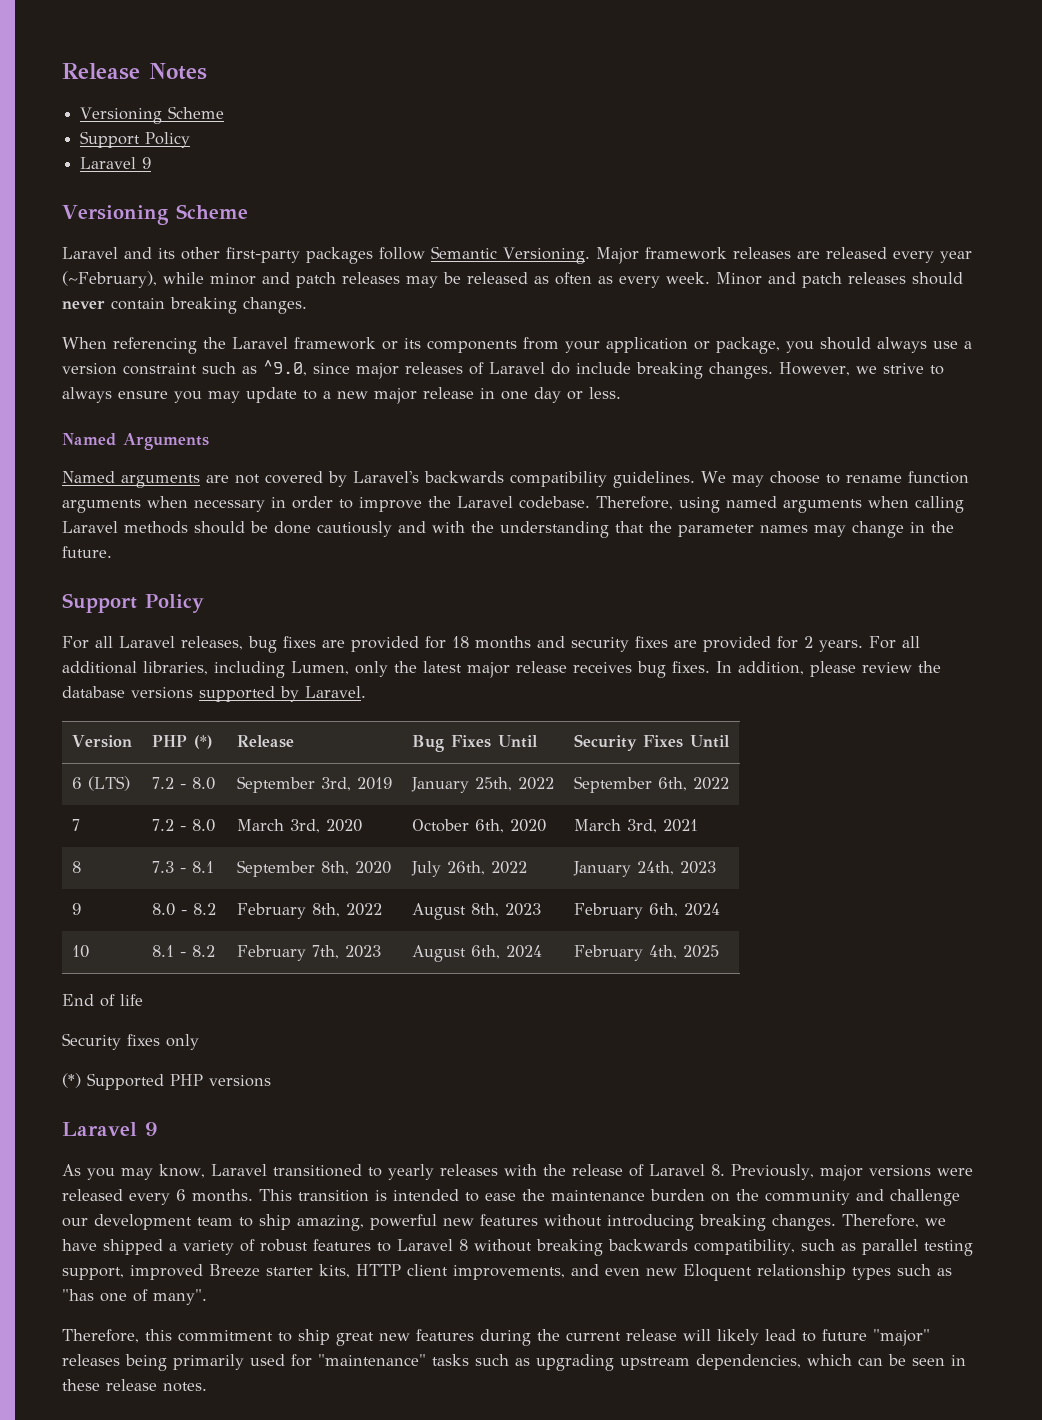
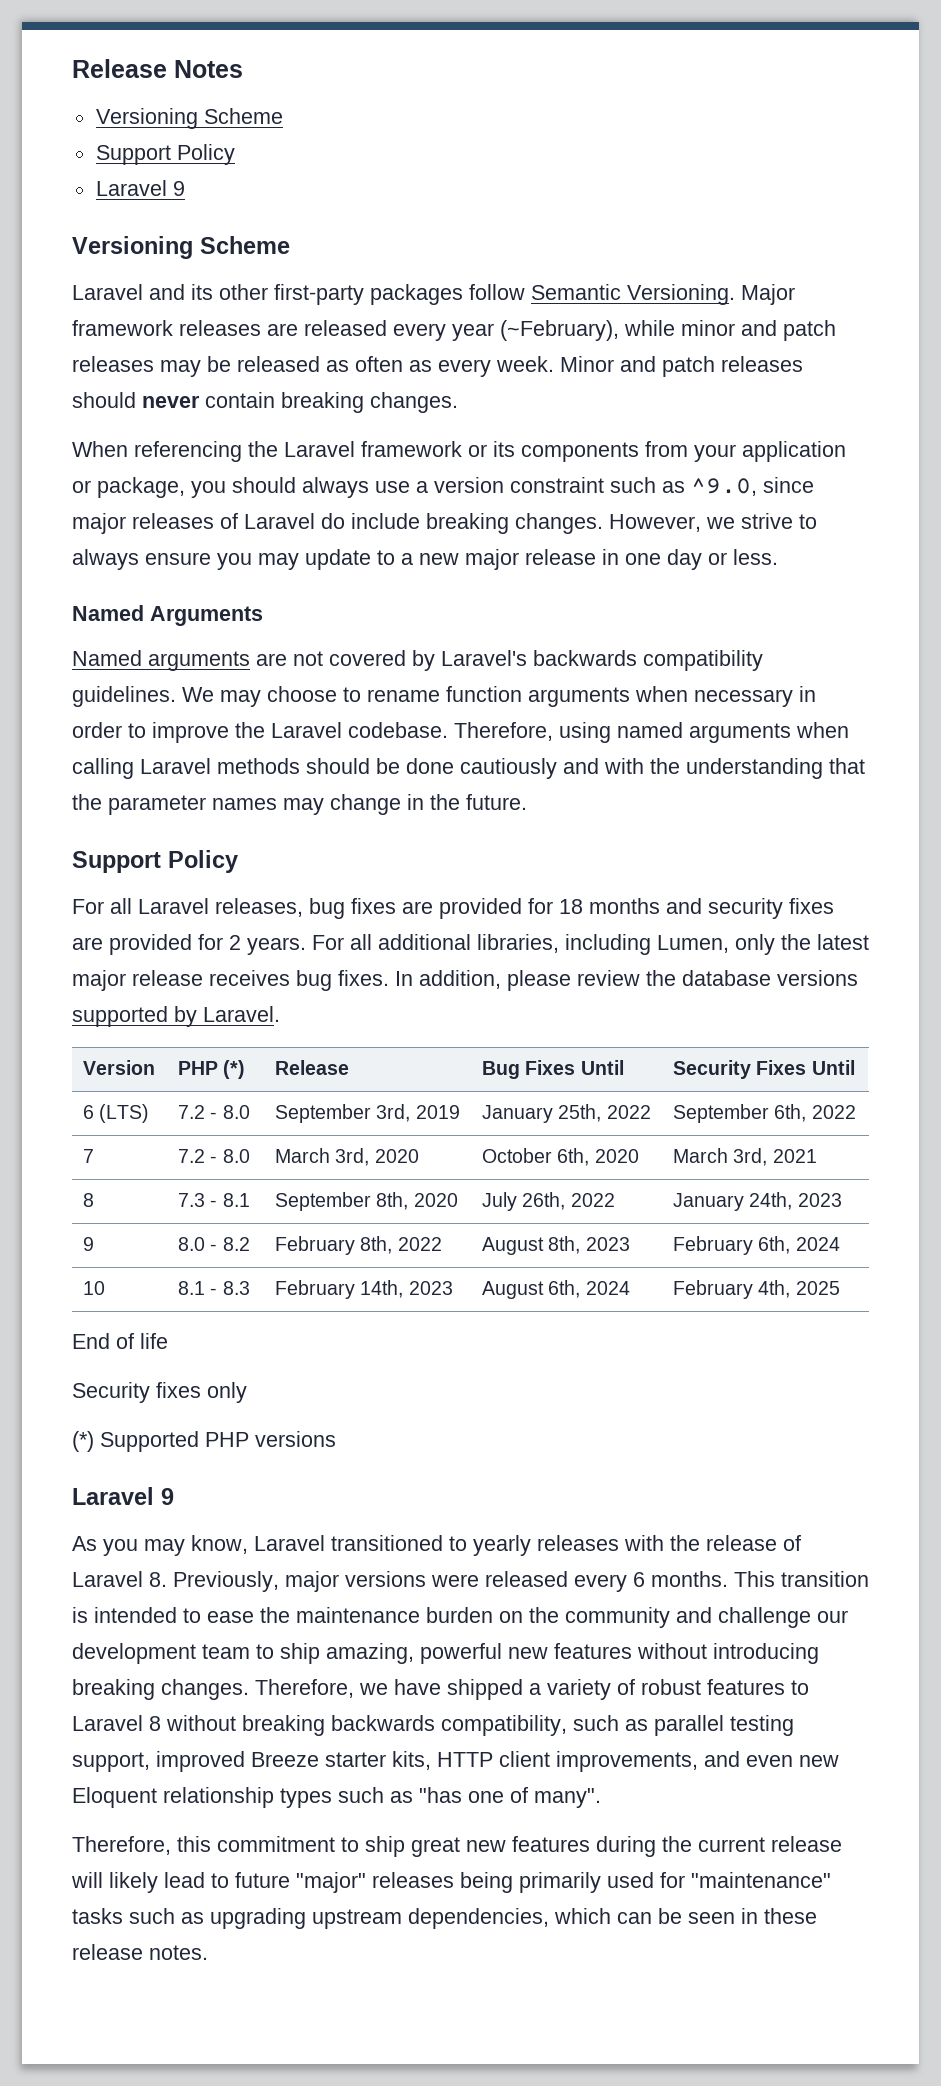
[191,945,215,957] [236,945,339,961] 8.2 | February 7th, -> [222,1281,250,1295] [275,1280,404,1299] 8.3 | February 14th,

